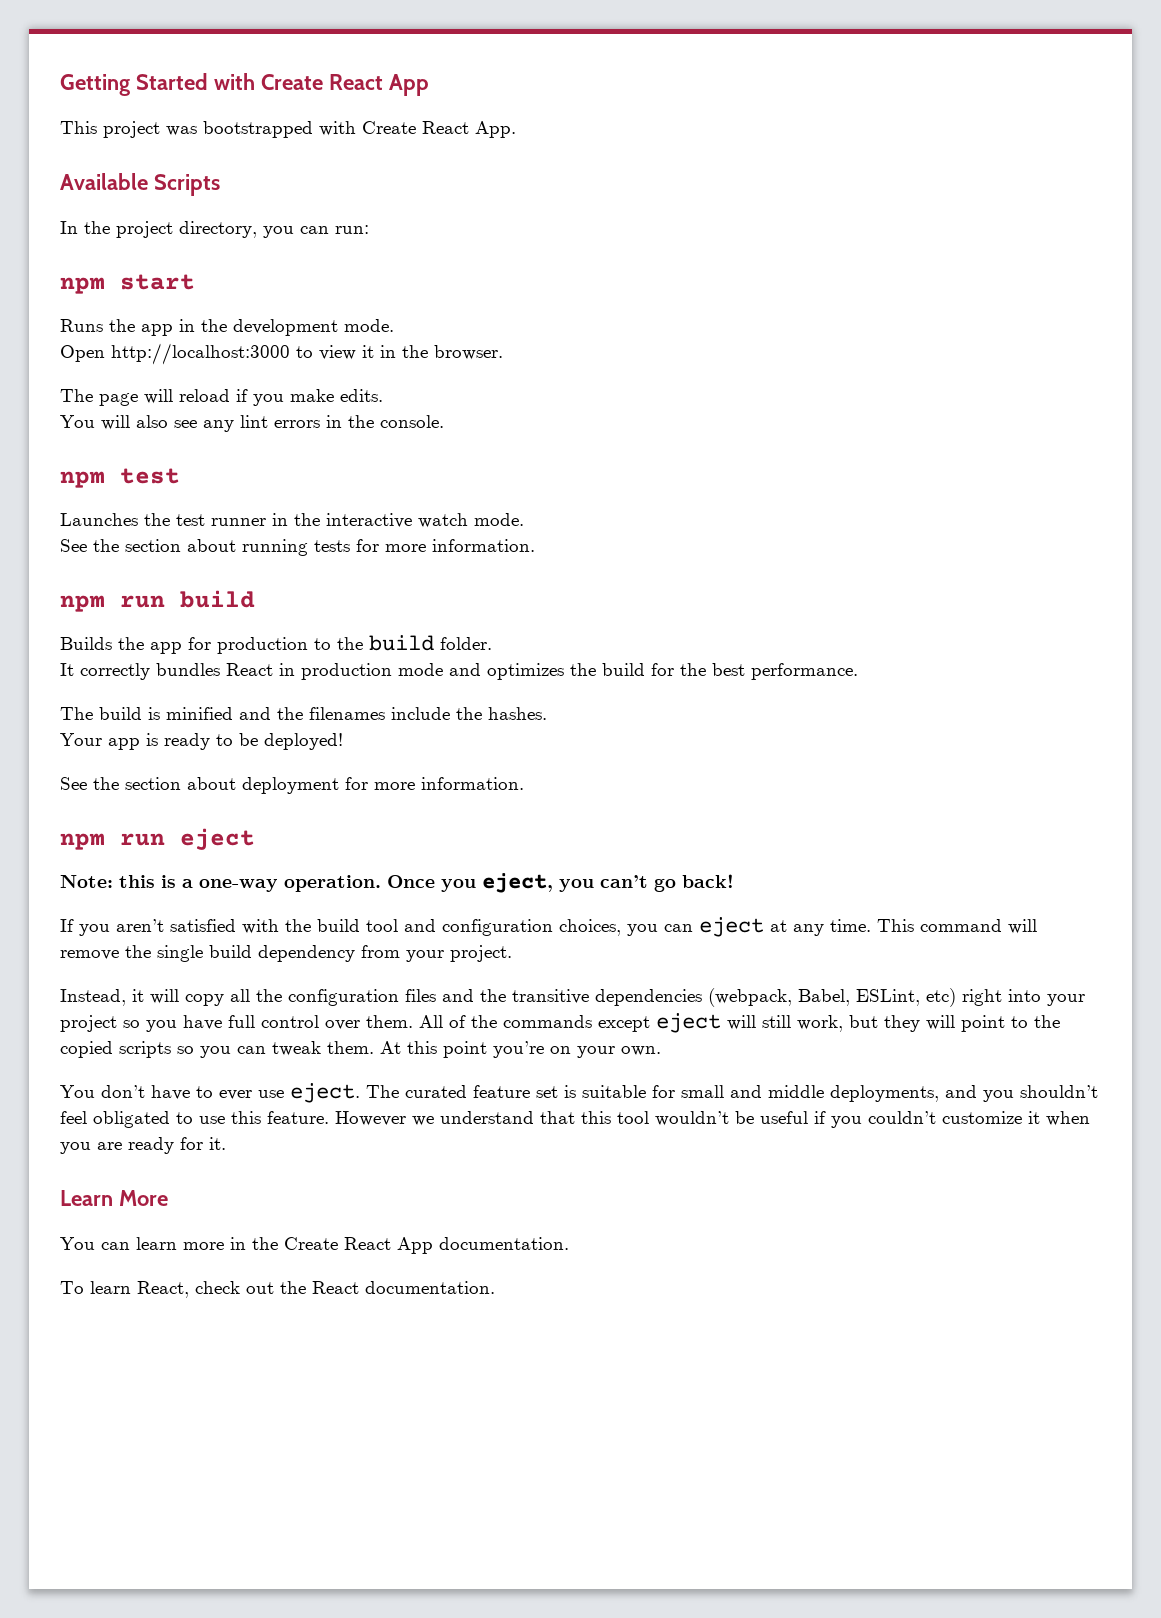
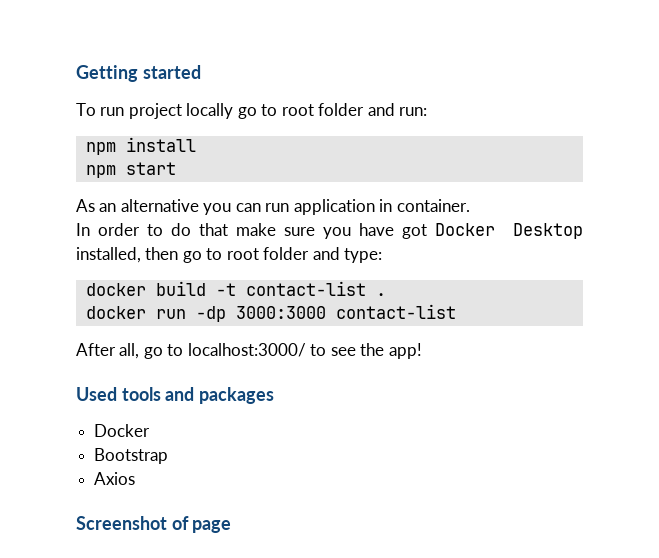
[135,73,429,96] [60,121,516,138] [60,173,220,196] [60,221,369,238] [60,274,195,294] [60,319,394,336] [60,343,503,365] [60,389,383,406] [60,415,444,432] [60,468,180,488] [60,513,524,528] [60,539,535,556] [60,590,255,612] [60,635,492,654] [60,663,858,680] [60,707,547,720] [60,733,343,750] [60,777,524,794] [60,828,255,850] [60,873,734,893] [60,917,1037,937] [60,945,512,962] [60,988,1085,1007] [60,1013,1060,1033] [60,1041,661,1058] [60,1083,1098,1103] [60,1111,1090,1128] [60,1137,226,1154] [60,1190,168,1206] [60,1237,569,1254] [60,1281,495,1298] Started with Create React App // This project was bootstrapped with Create React App. // Available Scripts // In the project directory, you can run: // npm start // Runs the app in the development mode. // Open http://localhost:3000 to view it in the browser. // The page will reload if you make edits. // You will also see any lint errors in the console. // npm test // Launches the test runner in the interactive watch mode. // See the section about running tests for more information. // npm run build // Builds the app for production to the build folder. // It correctly bundles React in production mode and optimizes the build for the best performance. // The build is minified and the filenames include the hashes. // Your app is ready to be deployed! // See the section about deployment for more information. // npm run eject // Note: this is a one-way operation. Once you eject, you can’t go back! // If you aren’t satisfied with the build tool and configuration choices, you can eject at any time. This command will remove the single build dependency from your project. // Instead, it will copy all the configuration files and the transitive dependencies (webpack, Babel, ESLint, etc) right into your project so you have full control over them. All of the commands except eject will still work, but they will point to the copied scripts so you can tweak them. At this point you’re on your own. // You don’t have to ever use eject. The curated feature set is suitable for small and middle deployments, and you shouldn’t feel obligated to use this feature. However we understand that this tool wouldn’t be useful if you couldn’t customize it when you are ready for it. // Learn More // You can learn more in the Create React App documentation. // To learn React, check out the React documentation. -> [142,65,201,79] [76,103,428,119] [85,137,196,155] [85,162,176,178] [76,199,470,215] [76,223,584,239] [76,247,383,263] [85,281,386,296] [85,304,456,322] [76,343,422,359] [76,387,275,404] [94,424,151,437] [94,448,169,464] [94,472,136,485] [76,516,232,533] started // To run project locally go to root folder and run: // npm install // npm start // As an alternative you can run application in container. // In order to do that make sure you have got Docker Desktop installed, then go to root folder and type: // docker build -t contact-list . // docker run -dp 3000:3000 contact-list // After all, go to localhost:3000/ to see the app! // Used tools and packages // Docker // Bootstrap // Axios // Screenshot of page

